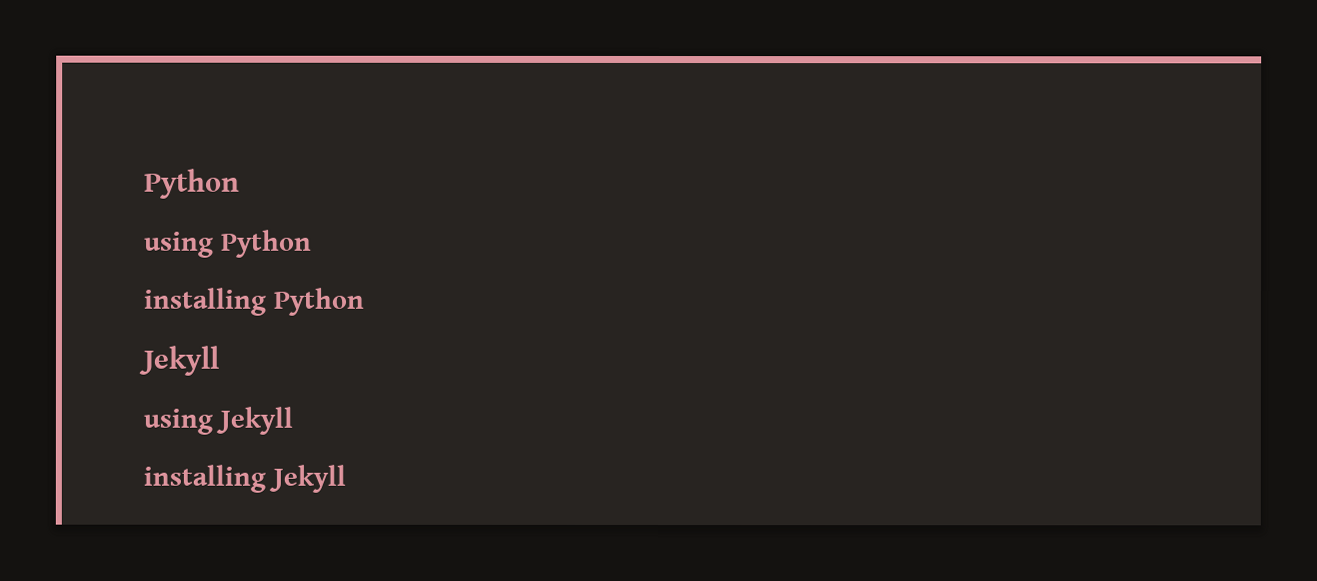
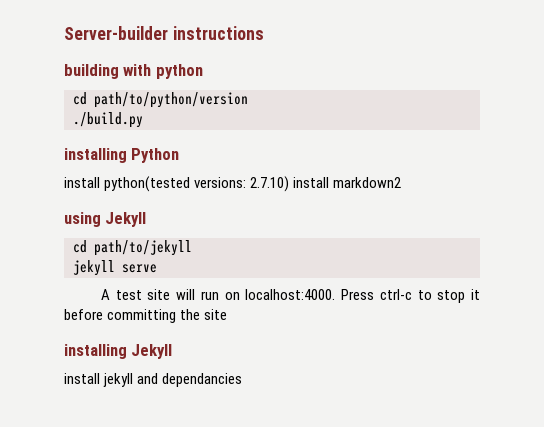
[144,168,240,199] [144,229,312,258] [143,287,365,316] [138,345,219,376] [143,406,293,435] [143,464,346,493] Python // using Python // installing Python // Jekyll // using Jekyll // installing Jekyll -> [64,26,264,40] [64,64,203,79] [73,92,248,108] [73,112,143,128] [64,148,180,163] [64,176,402,192] [64,212,147,227] [73,240,192,256] [73,260,157,276] [100,289,480,303] [64,309,228,323] [64,344,173,359] [64,373,243,387] Server-builder instructions // building with python // cd path/to/python/version // ./build.py // installing Python // install python(tested versions: 2.7.10) install markdown2 // using Jekyll // cd path/to/jekyll // jekyll serve // A test site will run on localhost:4000. Press ctrl-c to stop it before committing the site // installing Jekyll // install jekyll and dependancies

